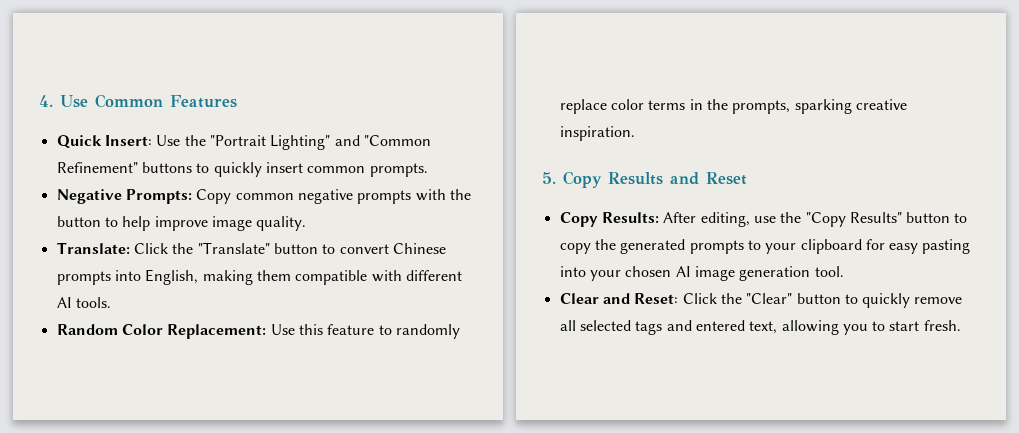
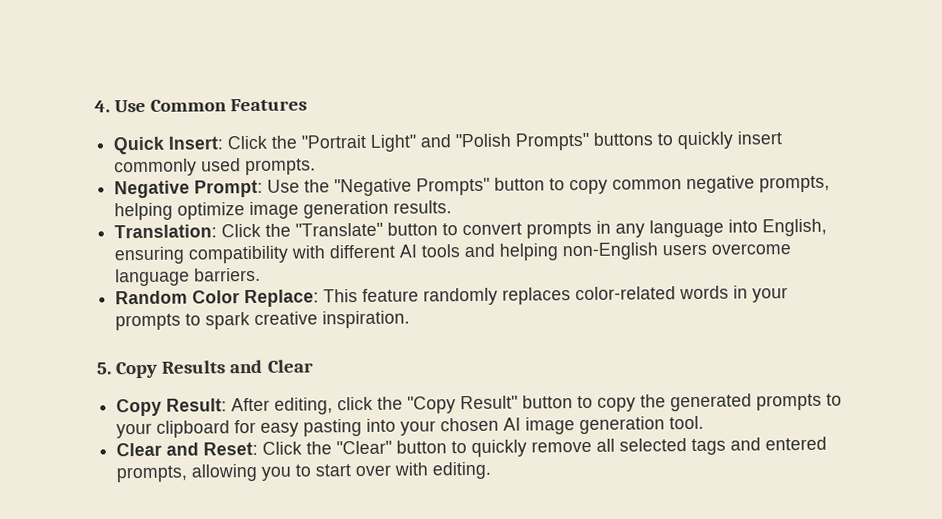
[156,135,181,146] Use -> [227,135,268,150] Click
[270,135,431,150] [56,162,138,173] Lighting" and "Common Refinement" -> [370,132,591,152] Light" and "Polish Prompts"
[307,166,366,173] common -> [114,158,242,177] commonly used
[125,189,471,204] [56,216,307,231] [56,242,130,254] Prompts: Copy common negative prompts with the button to help improve image quality. // Translate: -> [194,175,831,198] [114,200,453,221] [114,224,218,239] Prompt: Use the "Negative Prompts" button to copy common negative prompts, helping optimize image generation results. // Translation:
[392,243,446,254] [56,269,462,285] [56,297,111,308] [56,324,460,339] [559,99,852,114] Chinese prompts into English, making them compatible with different AI tools. // Random Color Replacement: Use this feature to randomly replace color terms in the prompts, sparking -> [526,218,828,239] [114,242,792,265] [115,267,262,287] [115,285,789,308] [115,312,251,331] prompts in any language into English, ensuring compatibility with different AI tools and helping non-English users overcome language barriers. // Random Color Replace: This feature randomly replaces color-related words in your prompts to spark
[706,172,747,185] [559,212,659,227] Reset // Copy Results: -> [266,359,314,373] [116,398,228,417] Clear // Copy Result:
[753,216,776,223] use -> [337,396,374,411] click
[849,212,902,223] Results" -> [460,395,519,410] Result"
[749,321,778,334] text, -> [116,465,189,483] prompts,
[923,320,961,331] fresh. -> [355,461,492,480] over with editing.

